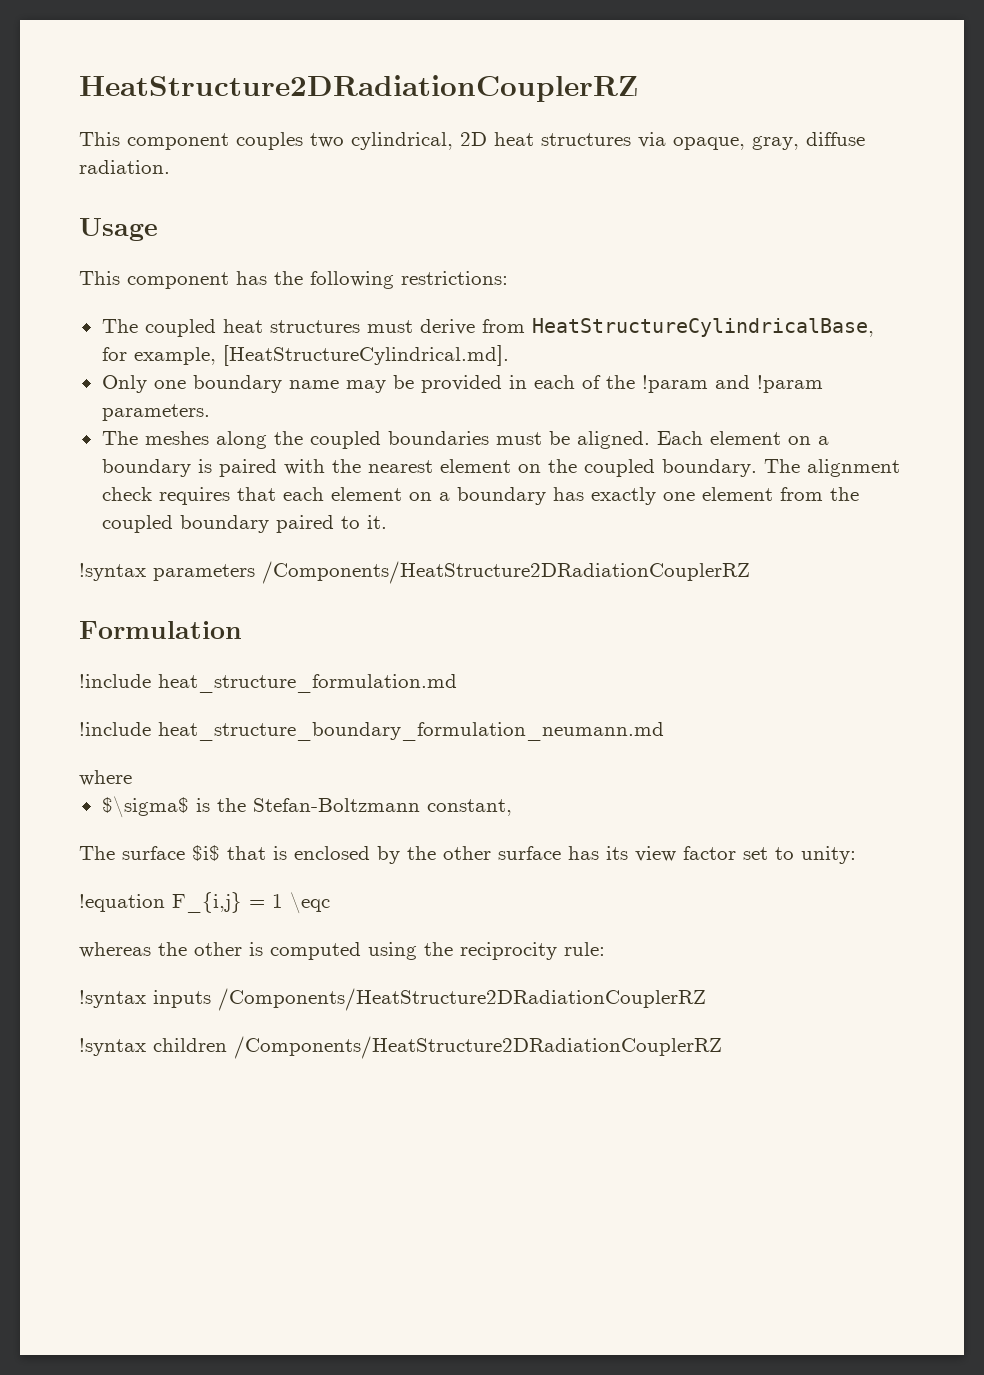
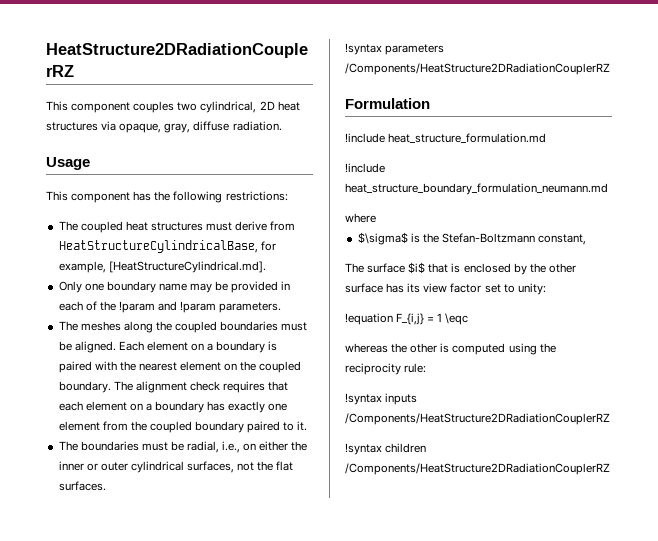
(387, 522) none -> [58,441,308,453] [58,461,294,473] [58,481,106,491] // The boundaries must be radial, i.e., on either the inner or outer cylindrical surfaces, not the flat surfaces.

